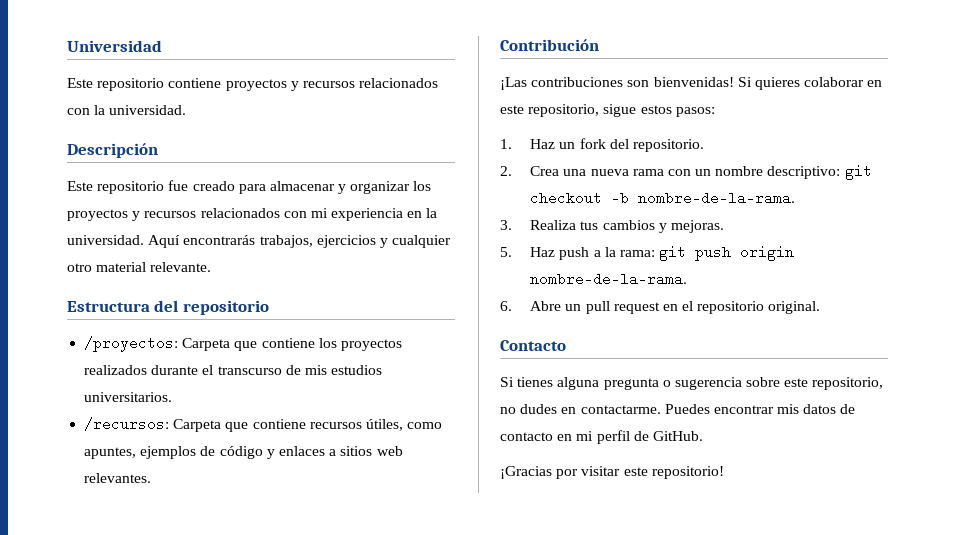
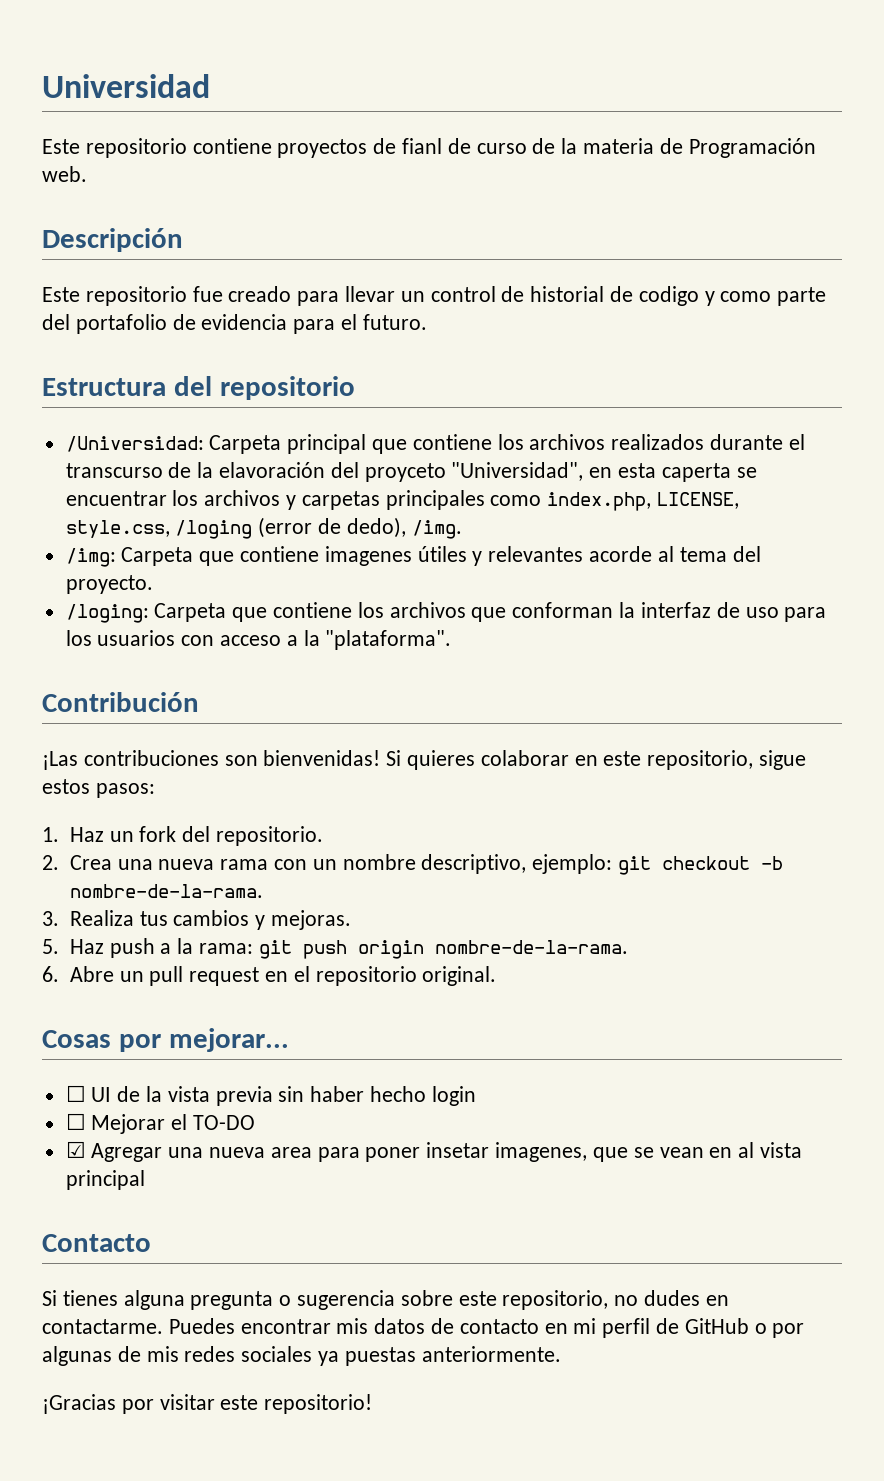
[290,78,439,91] [67,105,187,115] y recursos relacionados con la universidad. -> [373,138,816,158] [42,166,87,182] de fianl de curso de la materia de Programación web.
[269,181,432,194] [67,208,438,221] [67,235,452,248] [67,262,212,272] almacenar y organizar los proyectos y recursos relacionados con mi experiencia en la universidad. Aquí encontrarás trabajos, ejercicios y cualquier otro material relevante. -> [345,286,827,306] [42,314,427,334] llevar un control de historial de codigo y como parte del portafolio de evidencia para el futuro.
[84,336,402,352] /proyectos: Carpeta que contiene los proyectos -> [65,434,606,454] /Universidad: Carpeta principal que contiene los archivos
[304,365,383,375] [84,392,173,402] [84,417,443,432] [84,446,403,459] [84,473,152,483] mis estudios universitarios. // /recursos: Carpeta que contiene recursos útiles, como apuntes, ejemplos de código y enlaces a sitios web relevantes. -> [197,462,757,482] [65,490,740,511] [65,517,462,539] [65,546,761,567] [65,575,153,594] [65,602,827,623] [65,630,452,650] la elavoración del proyceto "Universidad", en esta caperta se encuentrar los archivos y carpetas principales como index.php, LICENSE, style.css, /loging (error de dedo), /img. // /img: Carpeta que contiene imagenes útiles y relevantes acorde al tema del proyecto. // /loging: Carpeta que contiene los archivos que conforman la interfaz de uso para los usuarios con acceso a la "plataforma".
[767,166,841,179] descriptivo: -> [421,854,613,874] descriptivo, ejemplo:
(821, 307) none -> [42,1028,289,1052] [65,1085,476,1106] [65,1113,256,1134] [65,1141,802,1162] [65,1170,145,1190] // Cosas por mejorar... // ☐ UI de la vista previa sin haber hecho login // ☐ Mejorar el TO-DO // ☑ Agregar una nueva area para poner insetar imagenes, que se vean en al vista principal
[652,431,703,441] GitHub. -> [684,1318,805,1338] [42,1346,561,1366] GitHub o por algunas de mis redes sociales ya puestas anteriormente.

